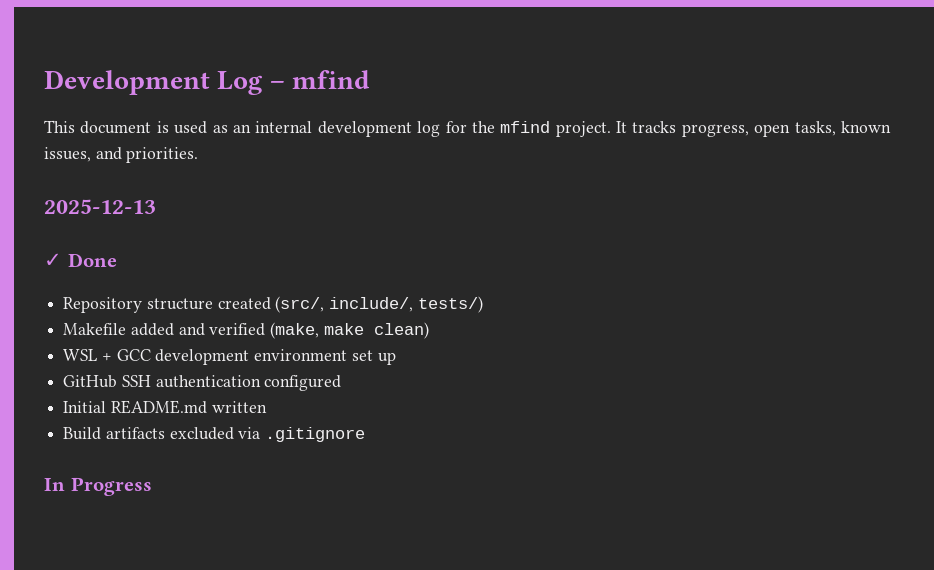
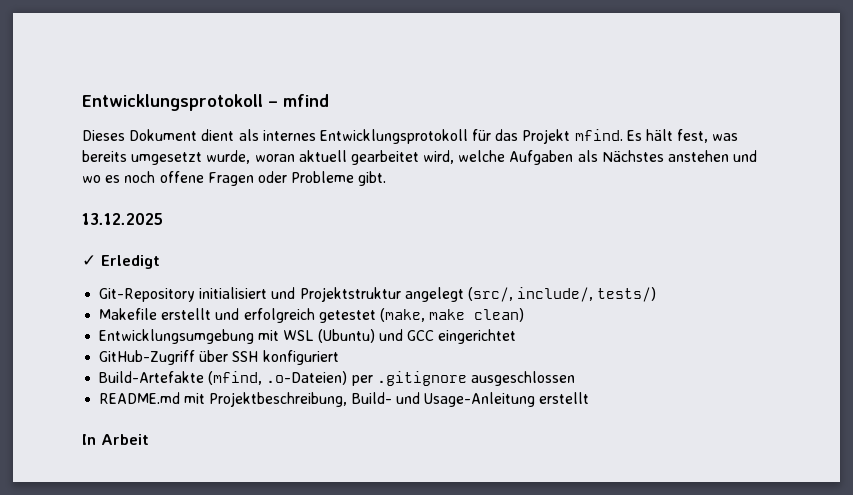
[44,70,264,95] Development Log -> [82,94,263,111] Entwicklungsprotokoll
[44,120,892,137] [44,147,199,163] [44,199,156,214] [44,253,117,267] [63,297,271,313] This document is used as an internal development log for the mfind project. It tracks progress, open tasks, known issues, and priorities. // 2025-12-13 // ✓ Done // Repository structure created -> [82,129,739,144] [82,150,758,165] [82,171,387,186] [82,213,163,225] [82,255,160,269] [99,287,464,302] Dieses Dokument dient als internes Entwicklungsprotokoll für das Projekt mfind. Es hält fest, was bereits umgesetzt wurde, woran aktuell gearbeitet wird, welche Aufgaben als Nächstes anstehen und wo es noch offene Fragen oder Probleme gibt. // 13.12.2025 // ✓ Erledigt // Git-Repository initialisiert und Projektstruktur angelegt
[130,323,266,336] added and verified -> [161,308,376,323] erstellt und erfolgreich getestet
[63,349,396,365] [63,375,342,391] [63,400,267,414] [63,427,366,442] WSL + GCC development environment set up // GitHub SSH authentication configured // Initial README.md written // Build artifacts excluded via .gitignore -> [99,329,517,344] [99,350,339,365] [99,371,575,386] [99,392,590,407] Entwicklungsumgebung mit WSL (Ubuntu) und GCC eingerichtet // GitHub-Zugriff über SSH konfiguriert // Build-Artefakte (mfind, .o-Dateien) per .gitignore ausgeschlossen // README.md mit Projektbeschreibung, Build- und Usage-Anleitung erstellt
[70,477,152,496] Progress -> [101,434,149,445] Arbeit

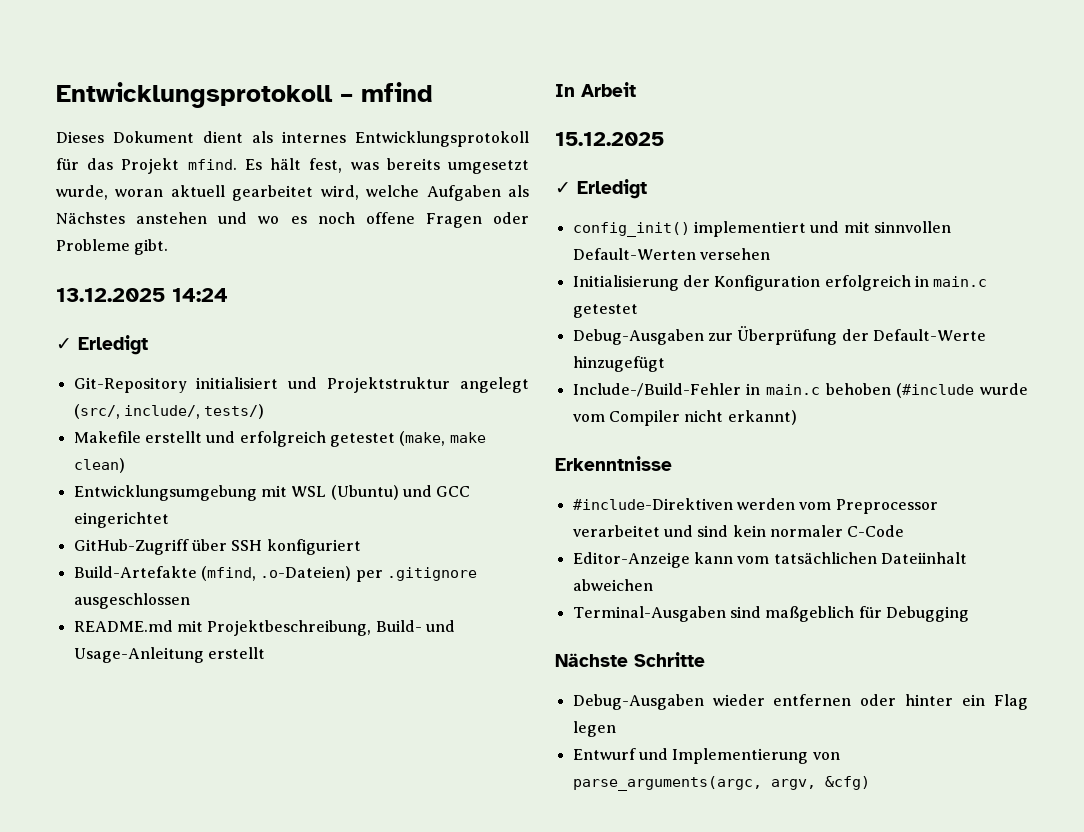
(163, 219) none -> [172,288,228,302] 14:24
(149, 439) none -> [555,132,664,146] [555,179,647,199] [572,221,951,237] [572,248,770,260] [572,275,988,291] [572,304,638,318] [572,326,986,345] [572,356,665,372] [572,383,1028,398] [572,410,797,426] [555,456,672,471] [572,498,938,514] [572,525,905,537] [572,552,967,568] [572,579,653,591] [572,606,969,622] [555,652,705,667] [572,694,1028,710] [572,721,616,737] [572,748,840,764] [572,776,870,791] // 15.12.2025 // ✓ Erledigt // config_init() implementiert und mit sinnvollen Default-Werten versehen // Initialisierung der Konfiguration erfolgreich in main.c getestet // Debug-Ausgaben zur Überprüfung der Default-Werte hinzugefügt // Include-/Build-Fehler in main.c behoben (#include wurde vom Compiler nicht erkannt) // Erkenntnisse // #include-Direktiven werden vom Preprocessor verarbeitet und sind kein normaler C-Code // Editor-Anzeige kann vom tatsächlichen Dateiinhalt abweichen // Terminal-Ausgaben sind maßgeblich für Debugging // Nächste Schritte // Debug-Ausgaben wieder entfernen oder hinter ein Flag legen // Entwurf und Implementierung von parse_arguments(argc, argv, &cfg)

